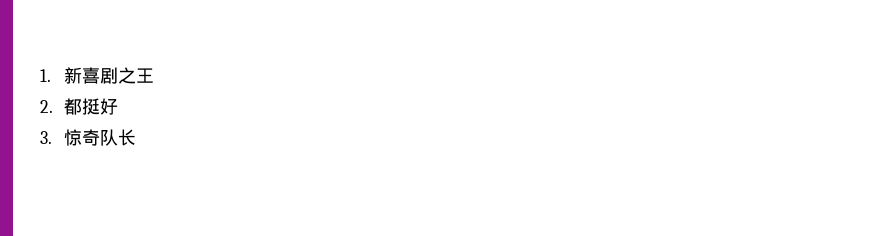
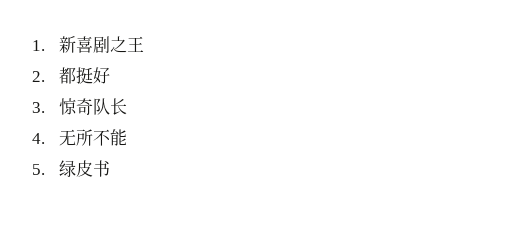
(137, 137) none -> [32,129,128,146] [32,160,111,177] // 4.无所不能 // 5.绿皮书

